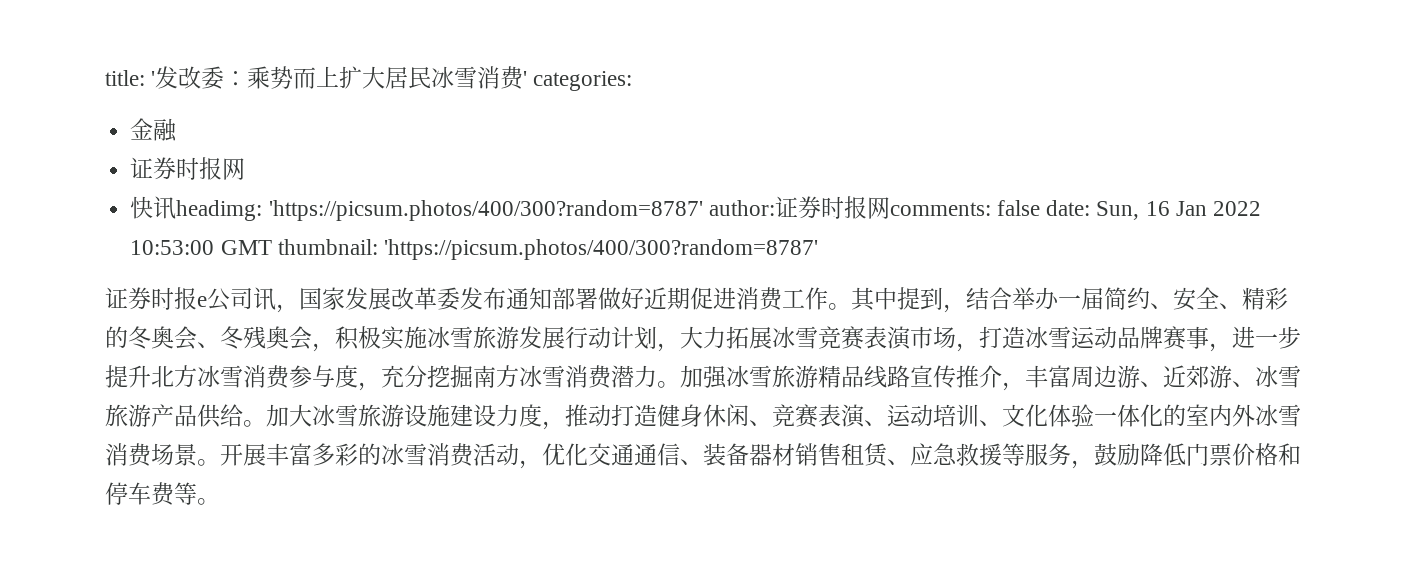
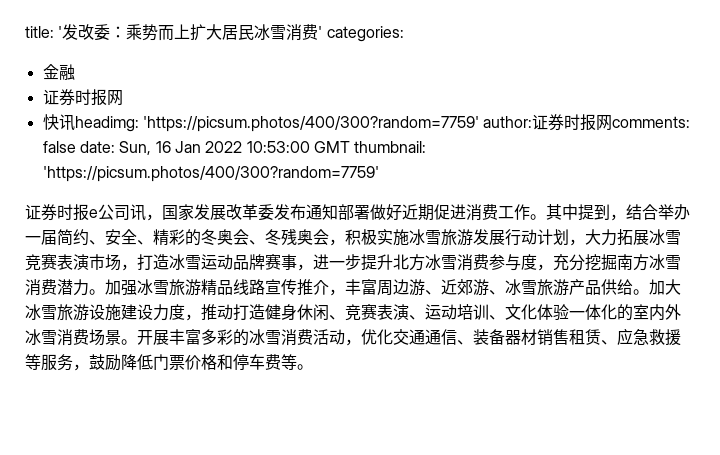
[268,200,703,221] 'https://picsum.photos/400/300?random=8787' -> [142,116,479,132] 'https://picsum.photos/400/300?random=7759'
[383,239,818,260] 'https://picsum.photos/400/300?random=8787' -> [42,166,379,182] 'https://picsum.photos/400/300?random=7759'

